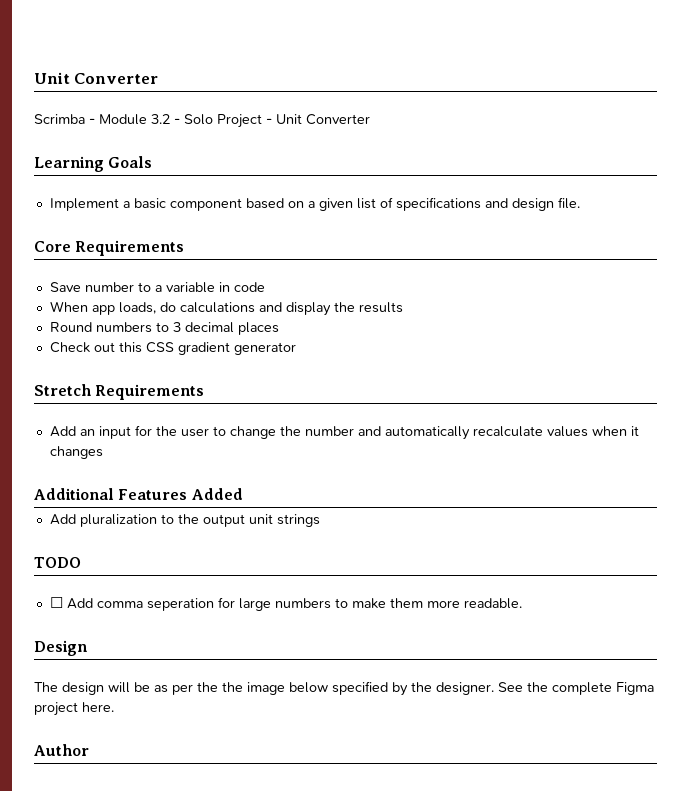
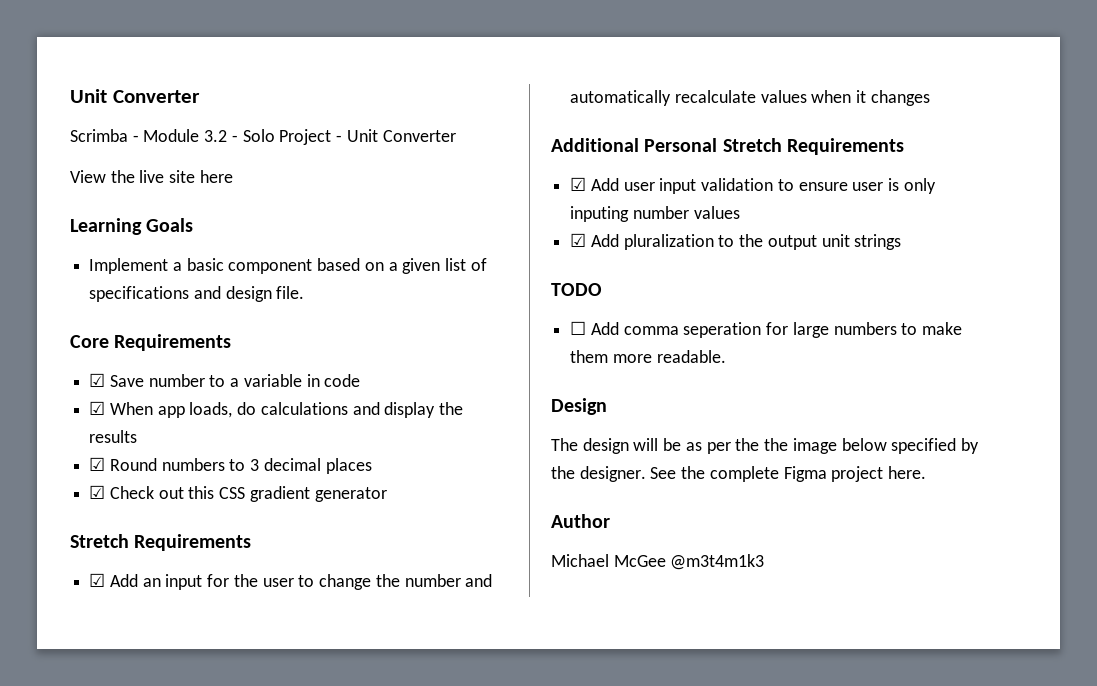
(370, 119) none -> [70,170,233,183] // View the live site here
(185, 248) none -> [89,373,106,387] ☑
(265, 287) none -> [89,401,106,415] ☑
(403, 307) none -> [89,457,106,471] ☑
(279, 328) none -> [89,485,106,499] ☑
(205, 392) none -> [89,573,106,587] ☑
[118,488,243,500] Features Added // -> [644,138,904,155] [570,177,936,194] [570,206,740,222] [570,233,587,247] Personal Stretch Requirements // ☑ Add user input validation to ensure user is only inputing number values // ☑
(89, 750) none -> [551,554,765,570] // Michael McGee @m3t4m1k3

